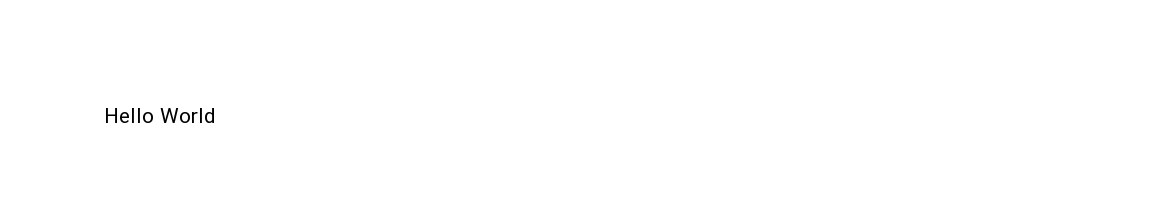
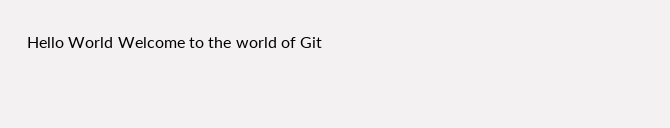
(216, 115) none -> [117,37,323,48] Welcome to the world of Git

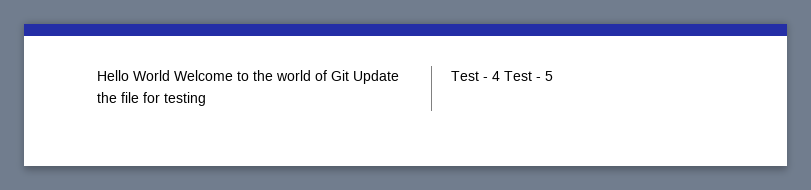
(323, 42) none -> [353,70,399,84] [97,92,206,106] [451,71,553,81] Update the file for testing // Test - 4 Test - 5

